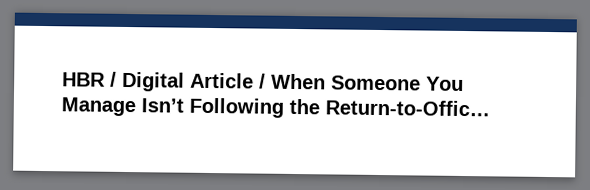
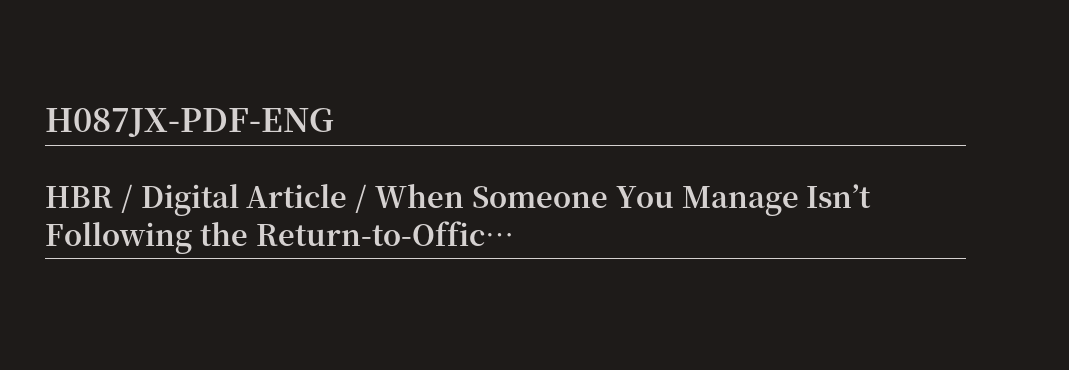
(62, 79) none -> [45,108,334,137] H087JX-PDF-ENG //

